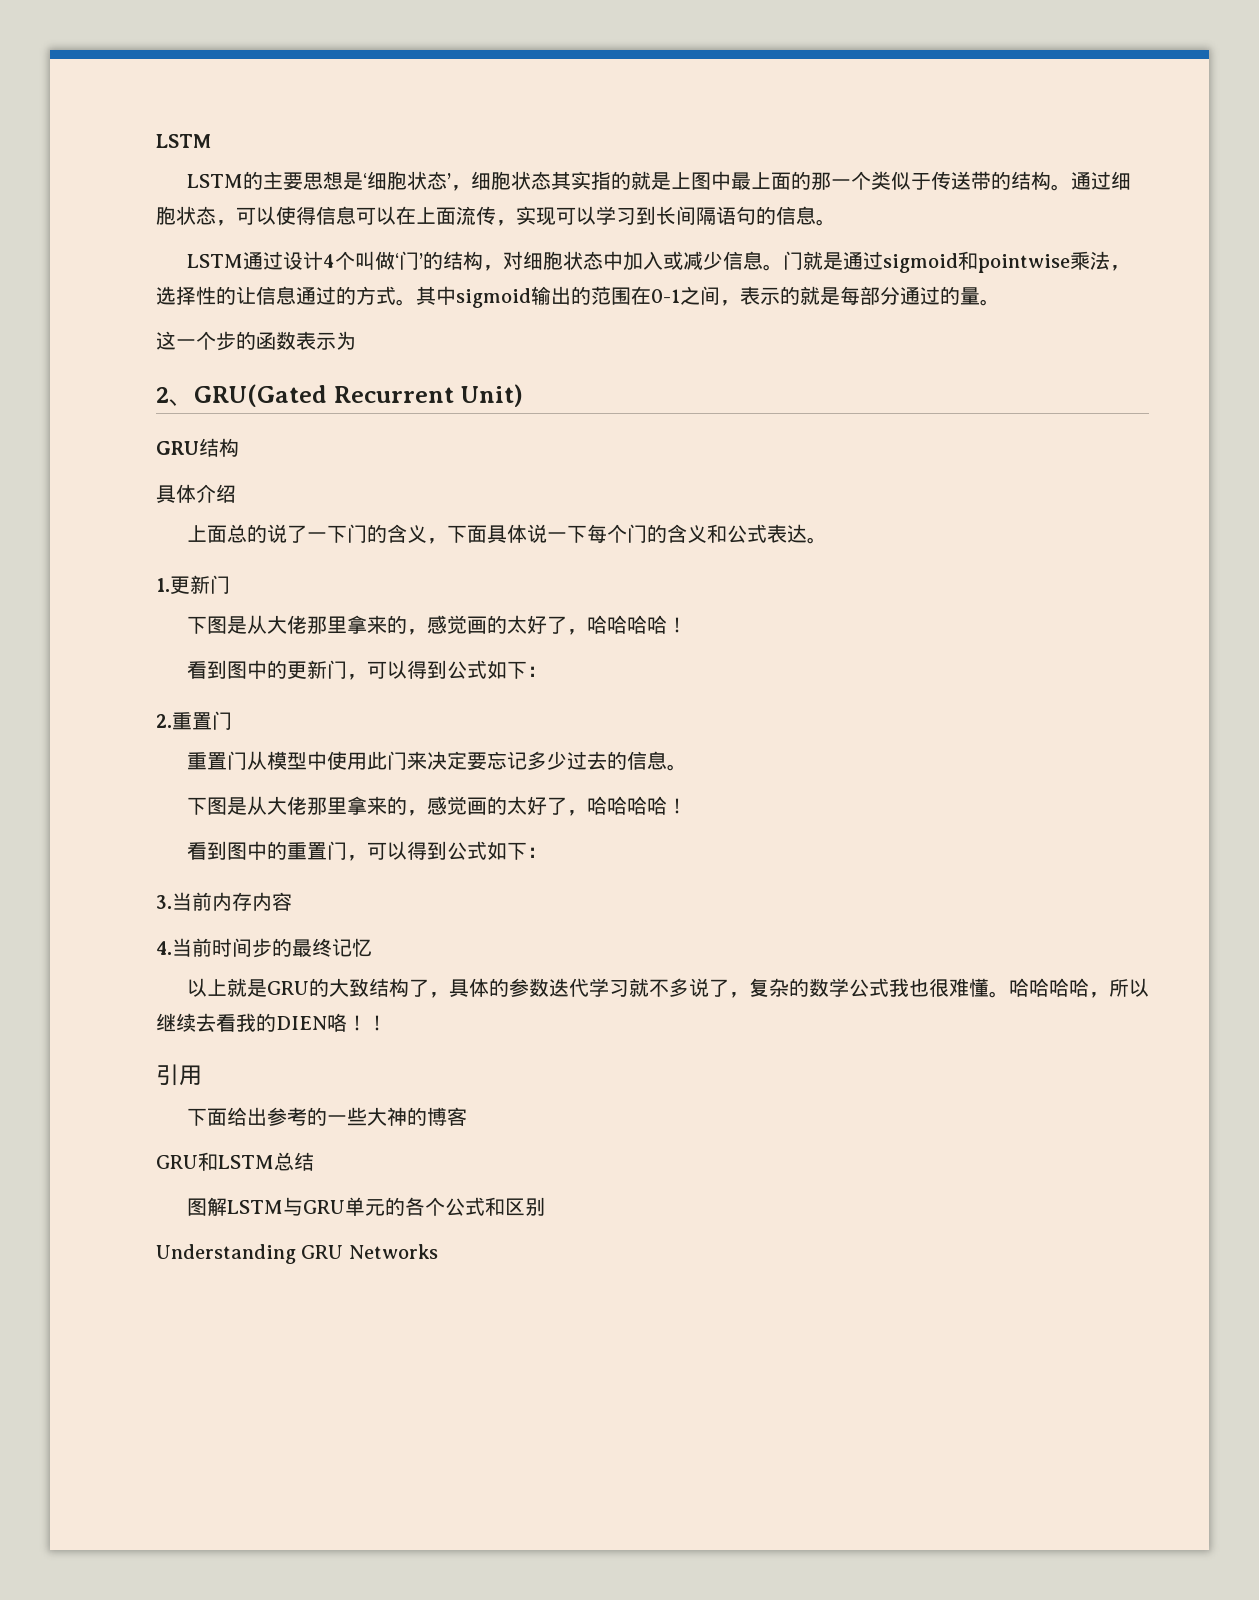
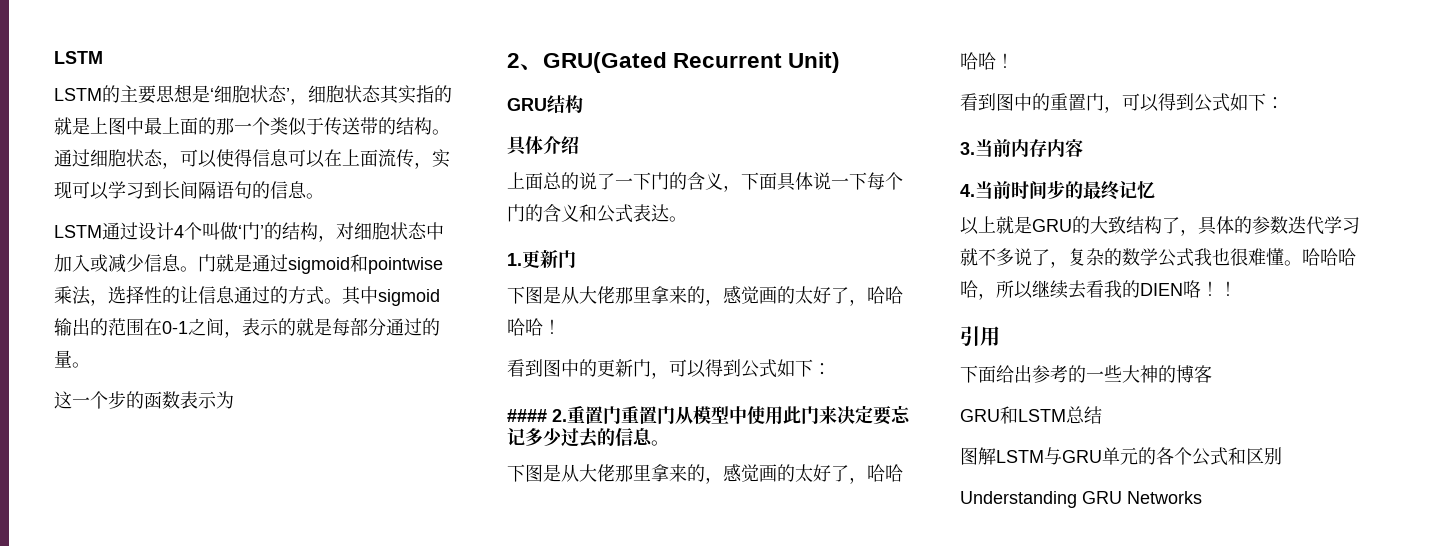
(547, 671) none -> [507,409,547,422] ####
(232, 720) // -> (621, 415) none

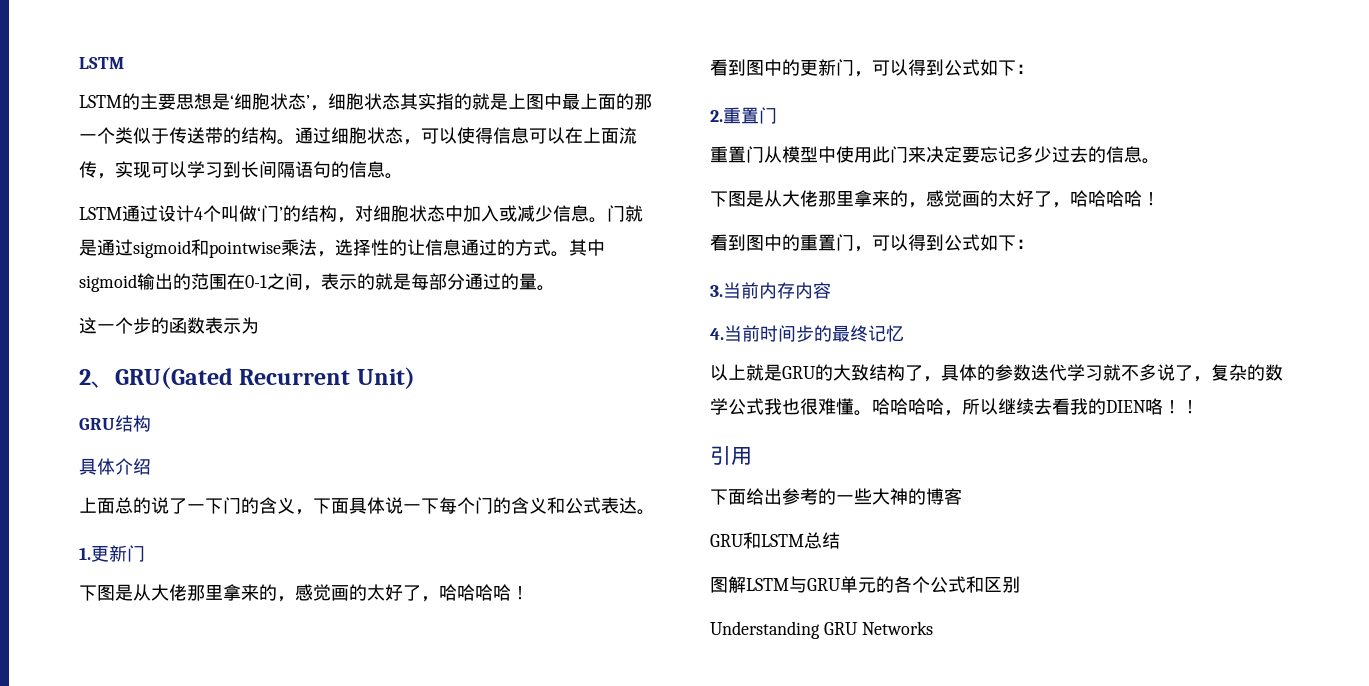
[507,409,547,422] #### -> (1034, 69) none
(621, 415) none -> (777, 115) //

